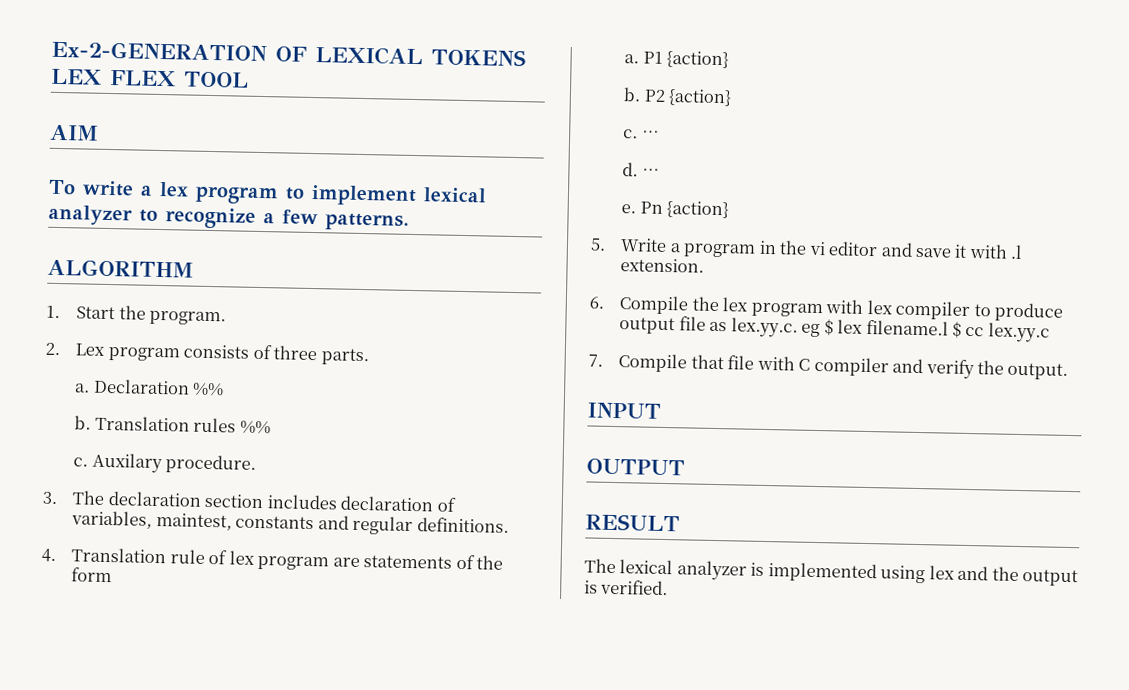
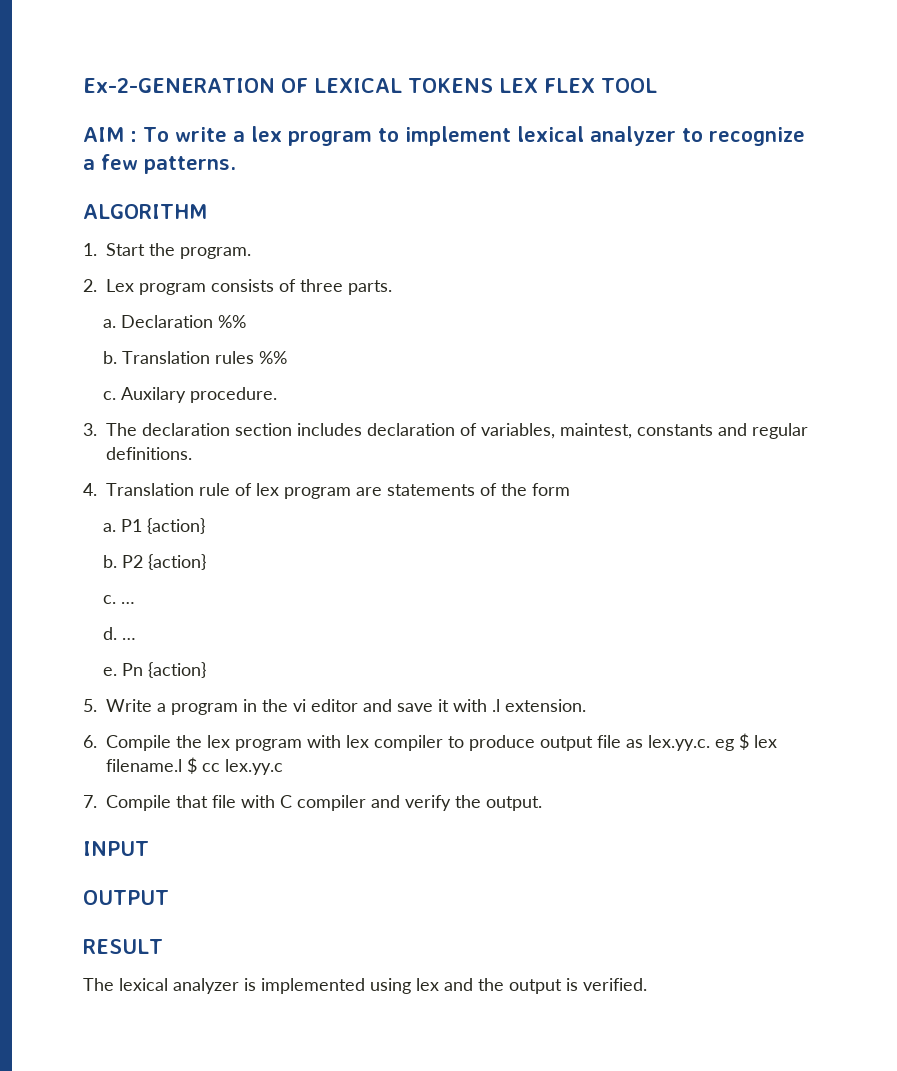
(99, 132) // -> [130,131,137,142] :

